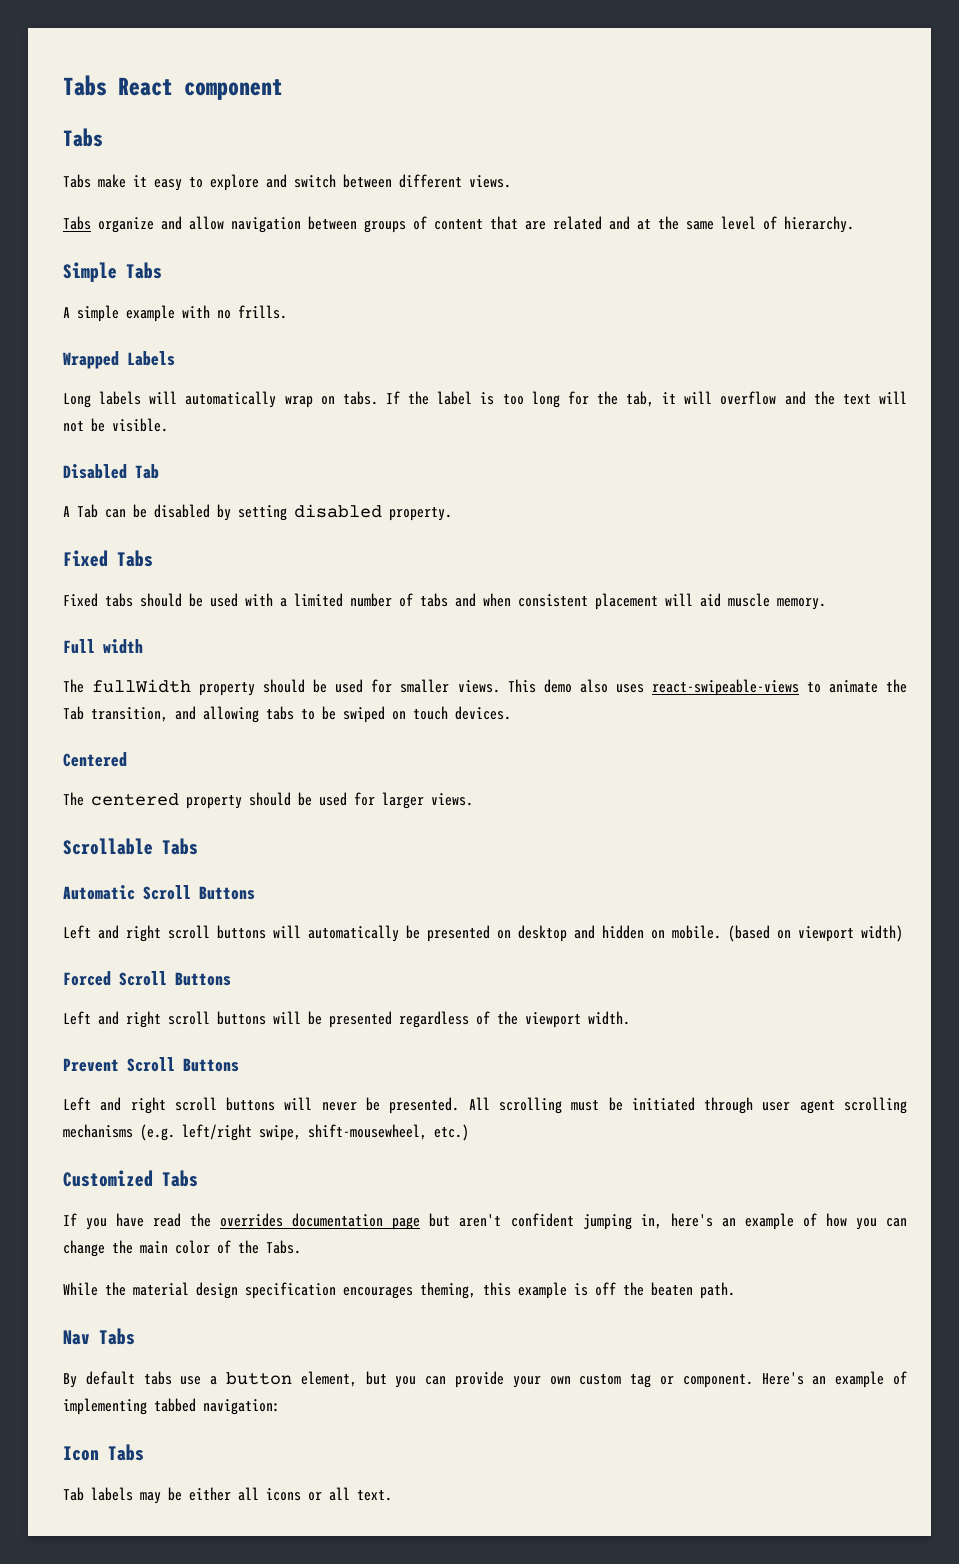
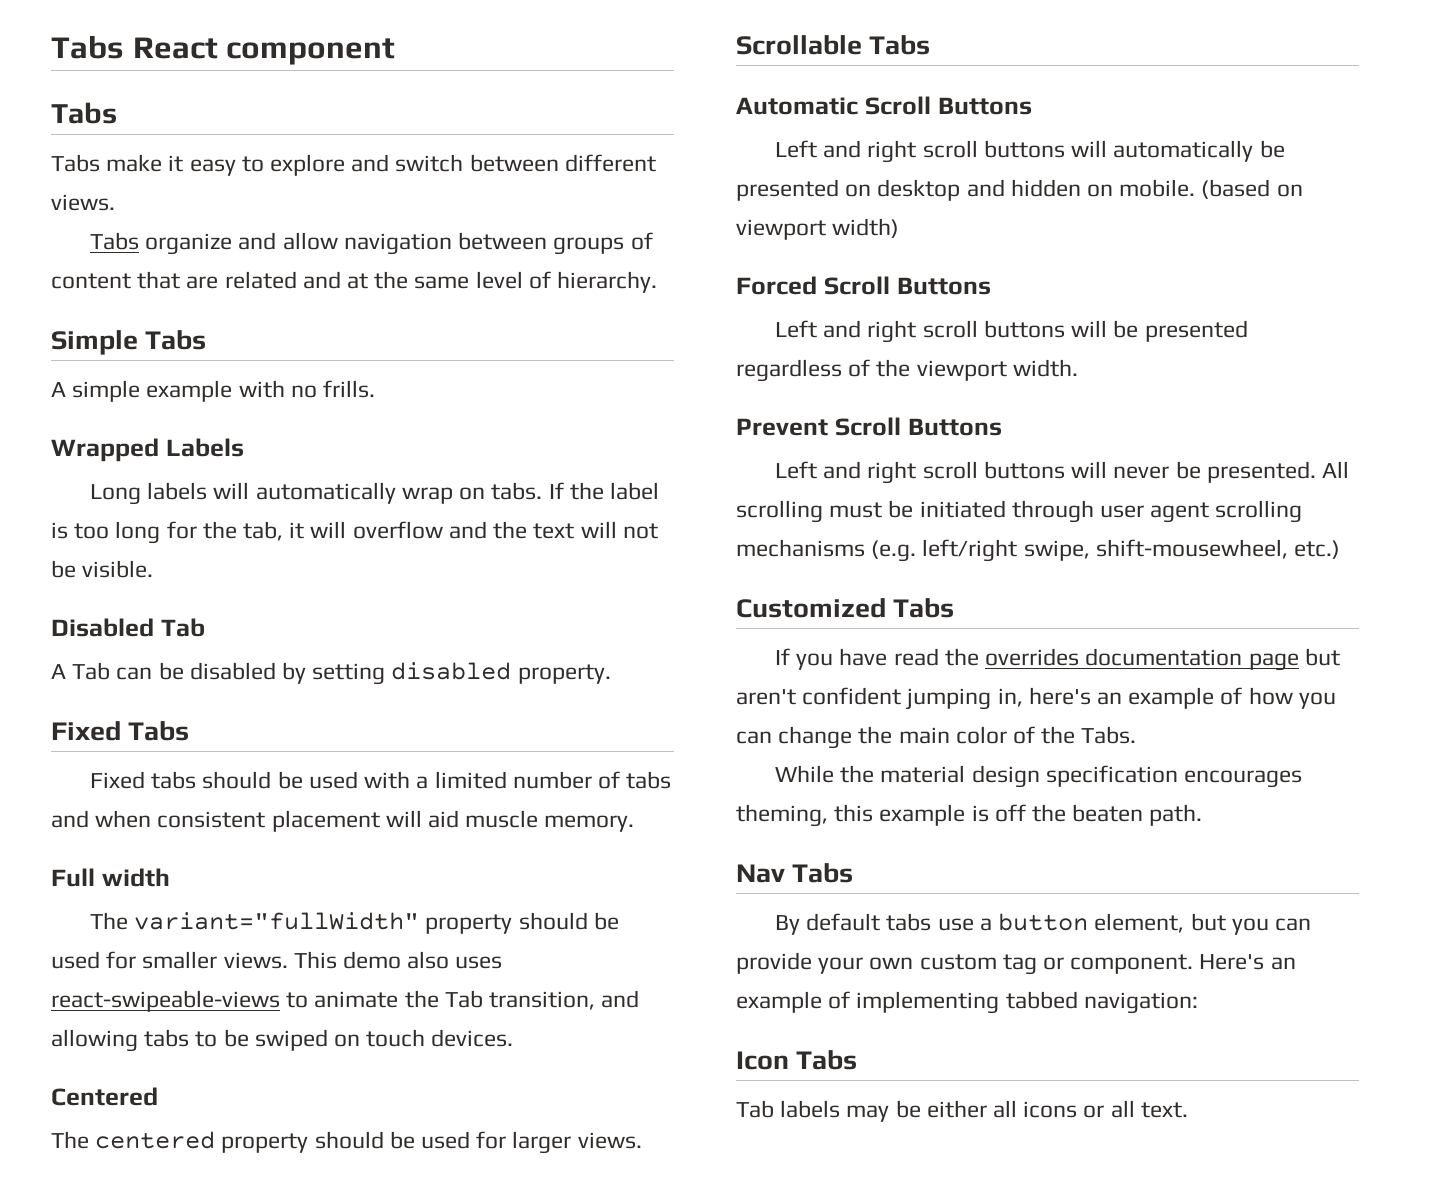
[92,679,192,693] fullWidth -> [134,912,420,930] variant="fullWidth"

